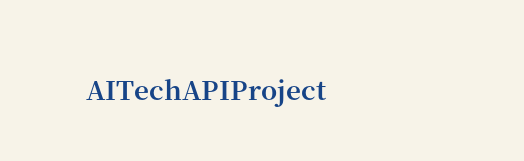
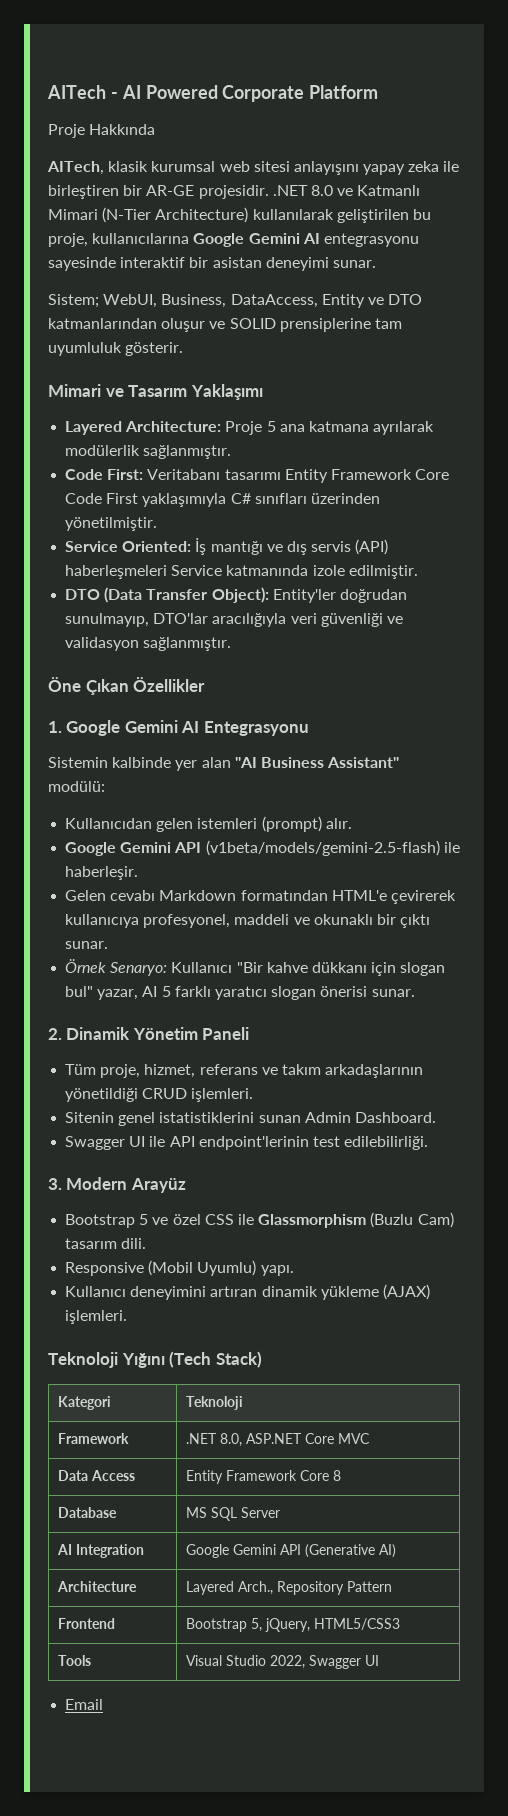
[86,79,327,107] AITechAPIProject -> [47,85,379,102] [48,124,156,138] [47,161,460,175] [48,185,421,199] [48,207,431,223] [48,233,419,247] [48,257,376,271] [48,294,423,308] [48,318,402,332] [48,342,184,356] [48,384,263,400] [65,421,435,435] [65,445,232,459] [65,469,450,483] [65,493,380,507] [65,517,158,531] [65,538,389,555] [65,565,418,579] [65,587,407,603] [65,613,403,627] [65,637,232,651] [48,677,206,695] [48,720,309,736] [48,757,400,771] [48,781,105,792] [65,816,352,832] [65,840,460,856] [65,866,139,880] [65,890,456,904] [65,914,431,928] [65,941,109,949] [65,959,446,976] [65,986,415,1000] [48,1027,250,1040] [65,1064,424,1078] [65,1088,254,1102] [65,1112,436,1126] [65,1136,429,1150] [48,1177,186,1193] [65,1212,454,1228] [65,1238,147,1249] [65,1260,294,1276] [65,1284,430,1300] [65,1310,128,1324] [48,1351,262,1368] [58,1396,112,1410] [186,1396,244,1410] [58,1433,130,1444] [186,1433,371,1447] [58,1470,136,1481] [186,1470,342,1484] [58,1507,118,1518] [186,1507,281,1521] [57,1544,145,1558] [186,1544,397,1558] [57,1581,138,1592] [186,1581,393,1595] [58,1618,116,1629] [186,1618,401,1632] [58,1655,92,1666] [186,1655,380,1669] [65,1699,104,1710] AITech - AI Powered Corporate Platform // Proje Hakkında // AITech, klasik kurumsal web sitesi anlayışını yapay zeka ile birleştiren bir AR-GE projesidir. .NET 8.0 ve Katmanlı Mimari (N-Tier Architecture) kullanılarak geliştirilen bu proje, kullanıcılarına Google Gemini AI entegrasyonu sayesinde interaktif bir asistan deneyimi sunar. // Sistem; WebUI, Business, DataAccess, Entity ve DTO katmanlarından oluşur ve SOLID prensiplerine tam uyumluluk gösterir. // Mimari ve Tasarım Yaklaşımı // Layered Architecture: Proje 5 ana katmana ayrılarak modülerlik sağlanmıştır. // Code First: Veritabanı tasarımı Entity Framework Core Code First yaklaşımıyla C# sınıfları üzerinden yönetilmiştir. // Service Oriented: İş mantığı ve dış servis (API) haberleşmeleri Service katmanında izole edilmiştir. // DTO (Data Transfer Object): Entity'ler doğrudan sunulmayıp, DTO'lar aracılığıyla veri güvenliği ve validasyon sağlanmıştır. // Öne Çıkan Özellikler // 1. Google Gemini AI Entegrasyonu // Sistemin kalbinde yer alan "AI Business Assistant" modülü: // Kullanıcıdan gelen istemleri (prompt) alır. // Google Gemini API (v1beta/models/gemini-2.5-flash) ile haberleşir. // Gelen cevabı Markdown formatından HTML'e çevirerek kullanıcıya profesyonel, maddeli ve okunaklı bir çıktı sunar. // Örnek Senaryo: Kullanıcı "Bir kahve dükkanı için slogan bul" yazar, AI 5 farklı yaratıcı slogan önerisi sunar. // 2. Dinamik Yönetim Paneli // Tüm proje, hizmet, referans ve takım arkadaşlarının yönetildiği CRUD işlemleri. // Sitenin genel istatistiklerini sunan Admin Dashboard. // Swagger UI ile API endpoint'lerinin test edilebilirliği. // 3. Modern Arayüz // Bootstrap 5 ve özel CSS ile Glassmorphism (Buzlu Cam) tasarım dili. // Responsive (Mobil Uyumlu) yapı. // Kullanıcı deneyimini artıran dinamik yükleme (AJAX) işlemleri. // Teknoloji Yığını (Tech Stack) // Kategori | Teknoloji // Framework | .NET 8.0, ASP.NET Core MVC // Data Access | Entity Framework Core 8 // Database | MS SQL Server // AI Integration | Google Gemini API (Generative AI) // Architecture | Layered Arch., Repository Pattern // Frontend | Bootstrap 5, jQuery, HTML5/CSS3 // Tools | Visual Studio 2022, Swagger UI // Email

